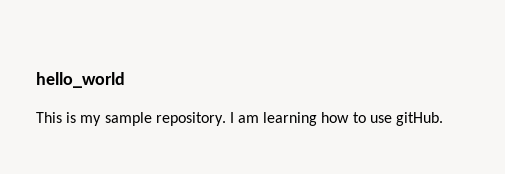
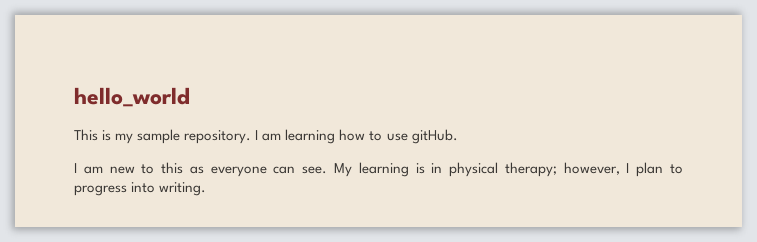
(444, 119) none -> [74,162,684,177] [74,182,207,196] // I am new to this as everyone can see. My learning is in physical therapy; however, I plan to progress into writing.

